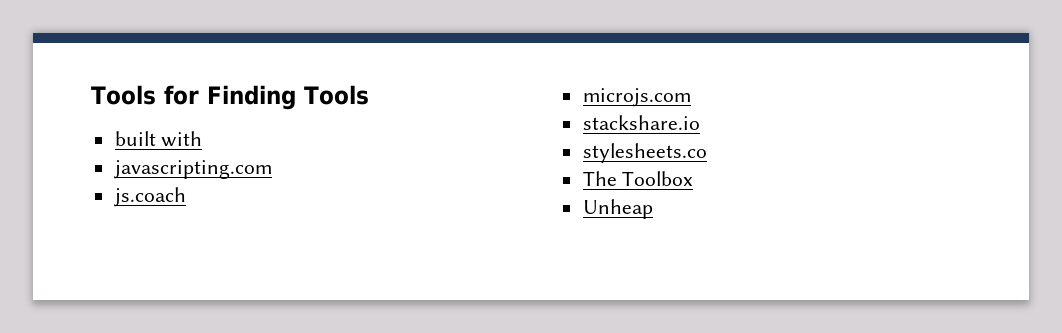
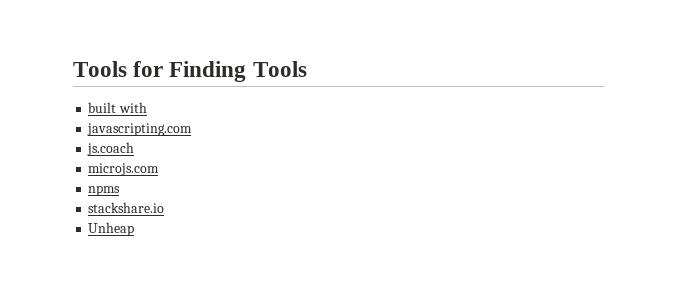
(691, 97) none -> [88,185,121,196] // npms
[582,143,707,163] [582,171,694,186] // stylesheets.co // The Toolbox -> (165, 207) none

